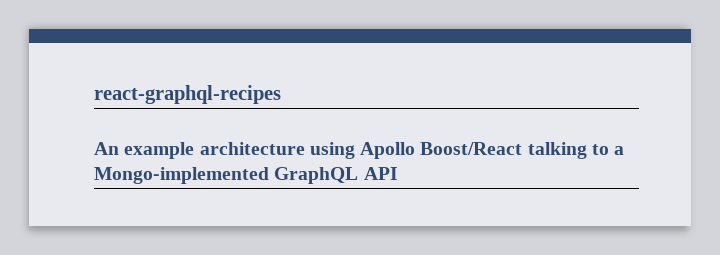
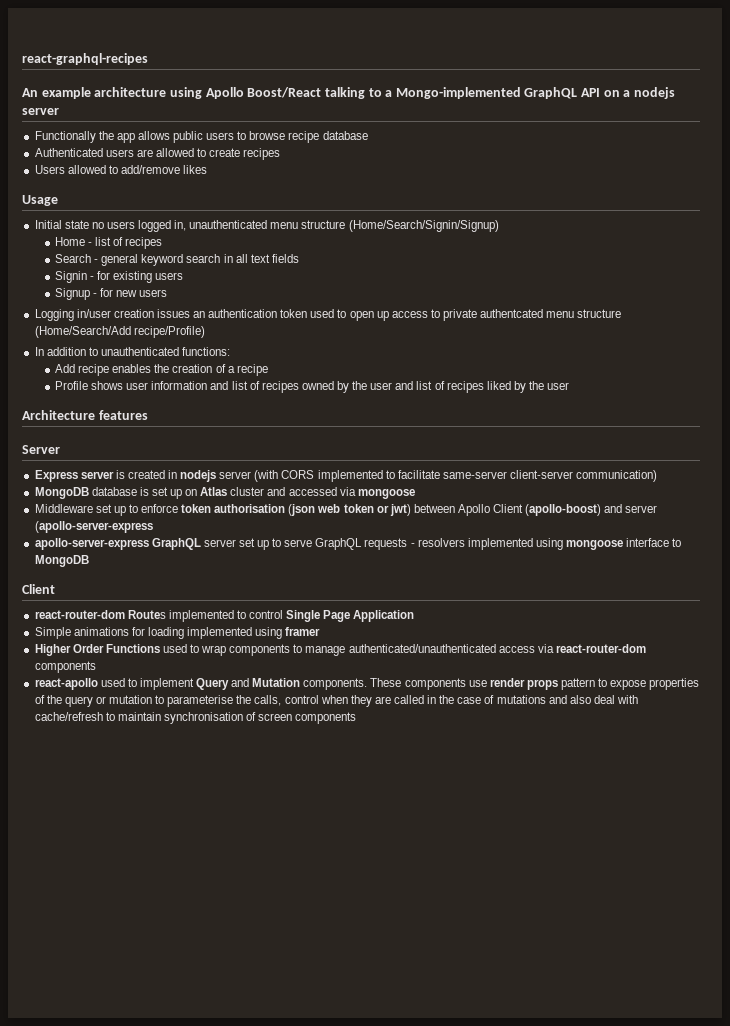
(398, 173) none -> [603,87,676,99] [22,108,59,115] [34,131,368,143] [34,148,281,160] [34,165,208,174] [22,195,58,206] [34,220,499,232] [55,237,163,249] [55,254,299,266] [55,271,184,283] [55,288,168,300] [34,309,622,321] [34,326,205,338] [34,347,231,356] [55,364,268,376] [55,381,570,393] [22,410,148,420] [22,445,60,454] [34,470,658,482] [34,487,415,499] [34,504,658,516] [34,521,153,533] [34,538,682,550] [34,555,89,567] [22,584,55,594] [34,610,415,622] [34,627,321,639] [34,644,646,656] [34,661,96,673] [34,678,700,690] [34,695,638,707] [34,712,357,724] on a nodejs server // Functionally the app allows public users to browse recipe database // Authenticated users are allowed to create recipes // Users allowed to add/remove likes // Usage // Initial state no users logged in, unauthenticated menu structure (Home/Search/Signin/Signup) // Home - list of recipes // Search - general keyword search in all text fields // Signin - for existing users // Signup - for new users // Logging in/user creation issues an authentication token used to open up access to private authentcated menu structure (Home/Search/Add recipe/Profile) // In addition to unauthenticated functions: // Add recipe enables the creation of a recipe // Profile shows user information and list of recipes owned by the user and list of recipes liked by the user // Architecture features // Server // Express server is created in nodejs server (with CORS implemented to facilitate same-server client-server communication) // MongoDB database is set up on Atlas cluster and accessed via mongoose // Middleware set up to enforce token authorisation (json web token or jwt) between Apollo Client (apollo-boost) and server (apollo-server-express // apollo-server-express GraphQL server set up to serve GraphQL requests - resolvers implemented using mongoose interface to MongoDB // Client // react-router-dom Routes implemented to control Single Page Application // Simple animations for loading implemented using framer // Higher Order Functions used to wrap components to manage authenticated/unauthenticated access via react-router-dom components // react-apollo used to implement Query and Mutation components. These components use render props pattern to expose properties of the query or mutation to parameterise the calls, control when they are called in the case of mutations and also deal with cache/refresh to maintain synchronisation of screen components

